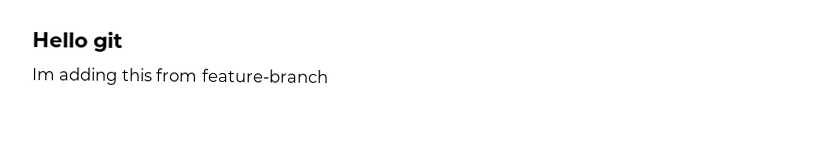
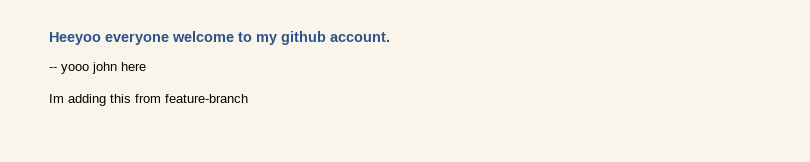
[32,31,123,52] Hello git -> [49,31,390,45] [49,62,146,74] Heeyoo everyone welcome to my github account. // -- yooo john here

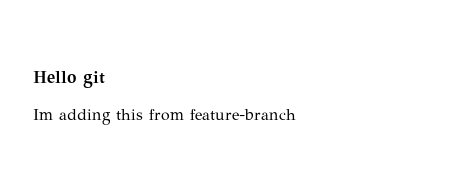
[49,31,390,45] [49,62,146,74] Heeyoo everyone welcome to my github account. // -- yooo john here -> [33,71,105,88] Hello git

